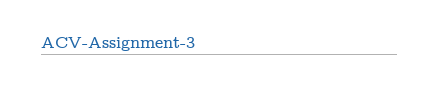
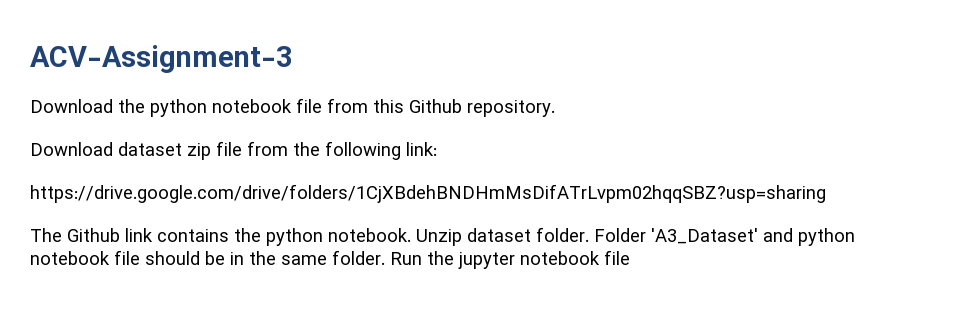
(195, 44) none -> [30,98,555,117] [30,141,437,160] [30,184,826,203] [30,227,855,246] [30,250,630,269] // Download the python notebook file from this Github repository. // Download dataset zip file from the following link: // https://drive.google.com/drive/folders/1CjXBdehBNDHmMsDifATrLvpm02hqqSBZ?usp=sharing // The Github link contains the python notebook. Unzip dataset folder. Folder 'A3_Dataset' and python notebook file should be in the same folder. Run the jupyter notebook file

